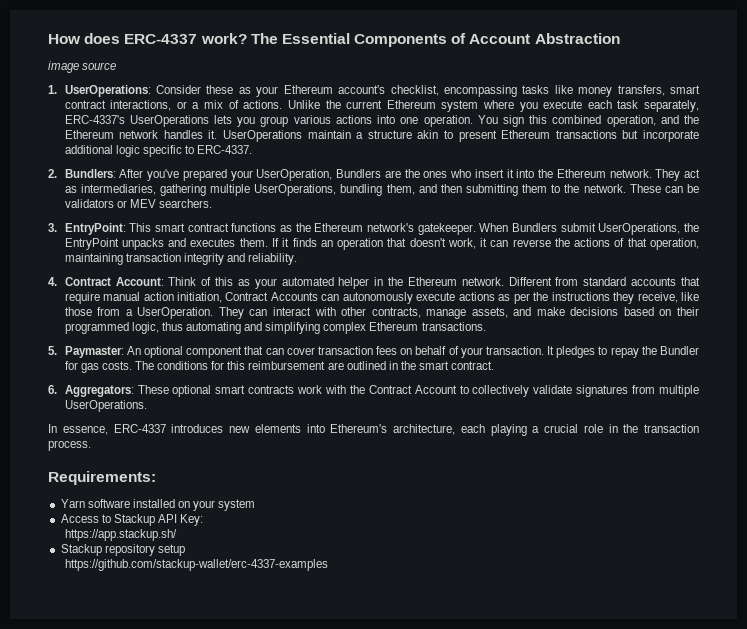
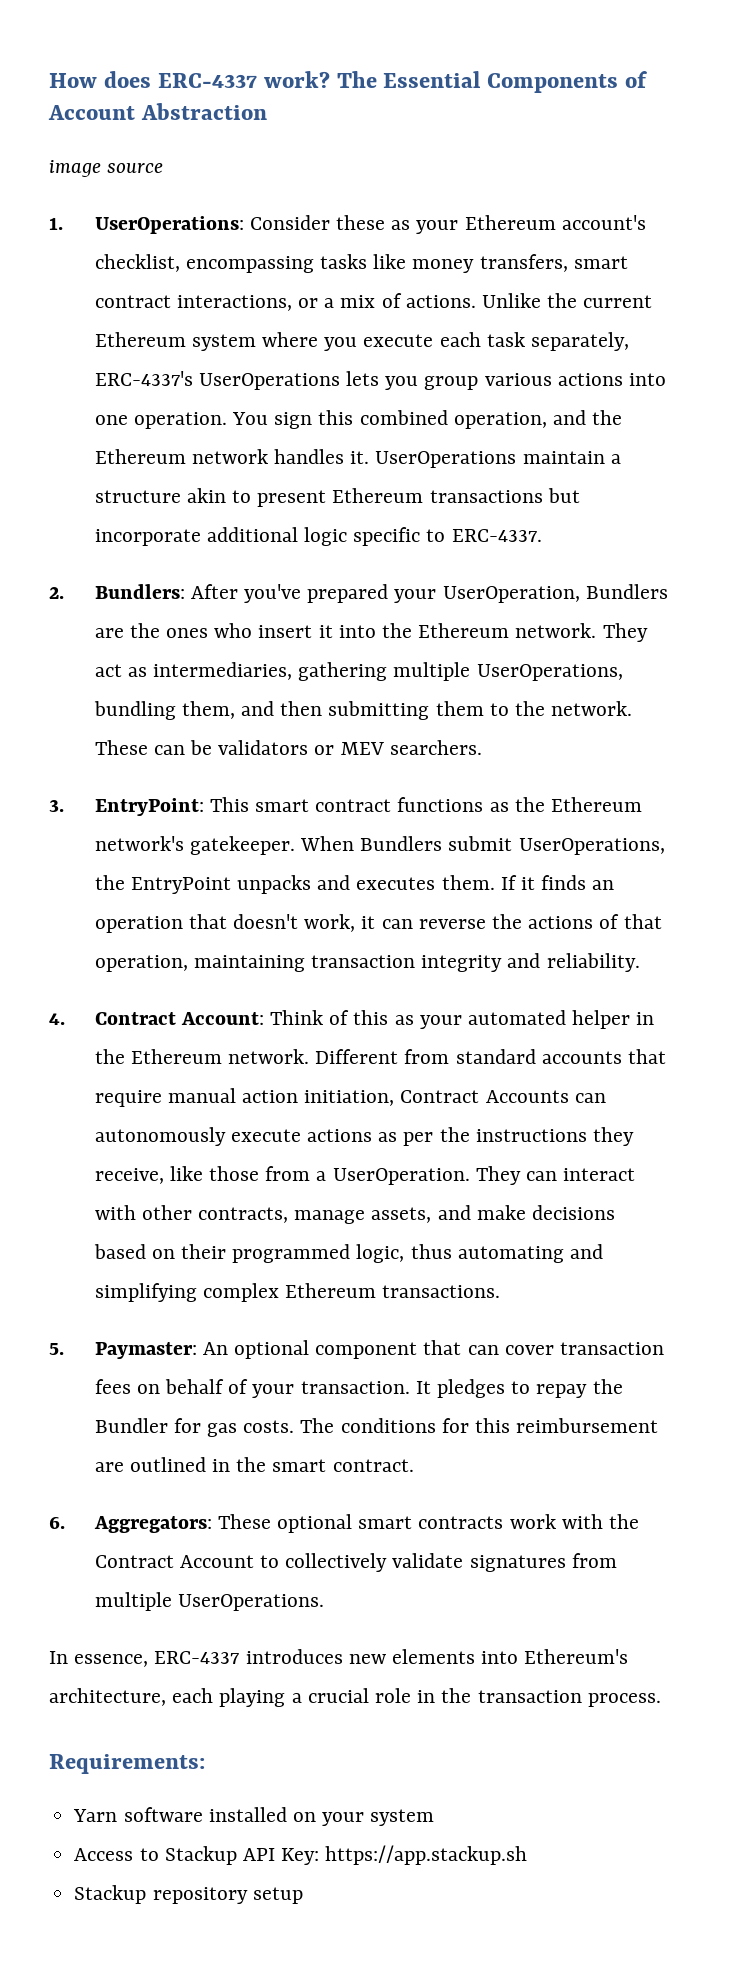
[64,529,177,541] // https://app.stackup.sh/ -> [325,1845,528,1865] https://app.stackup.sh
[64,559,328,571] // https://github.com/stackup-wallet/erc-4337-examples -> (303, 1895) none

